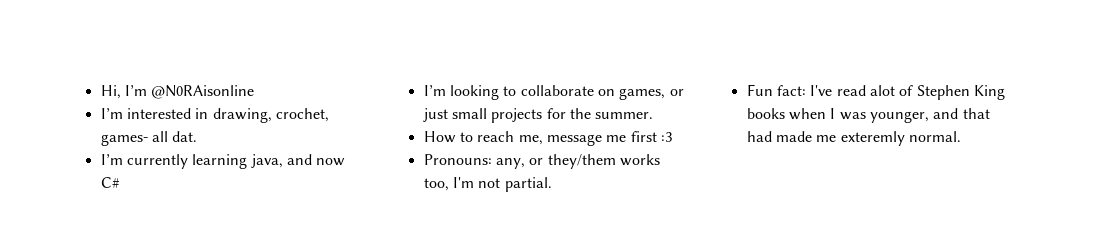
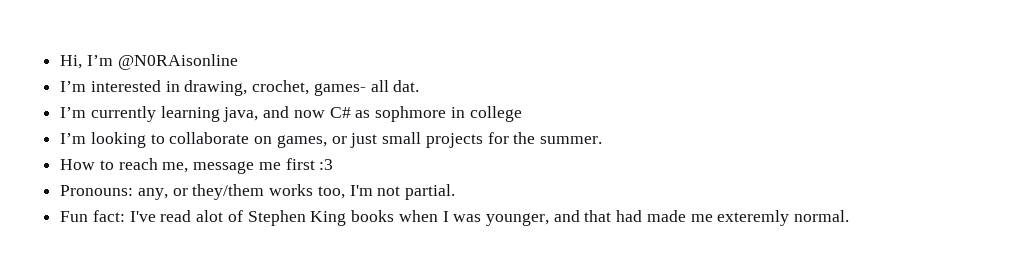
(120, 182) none -> [355,106,522,122] as sophmore in college

